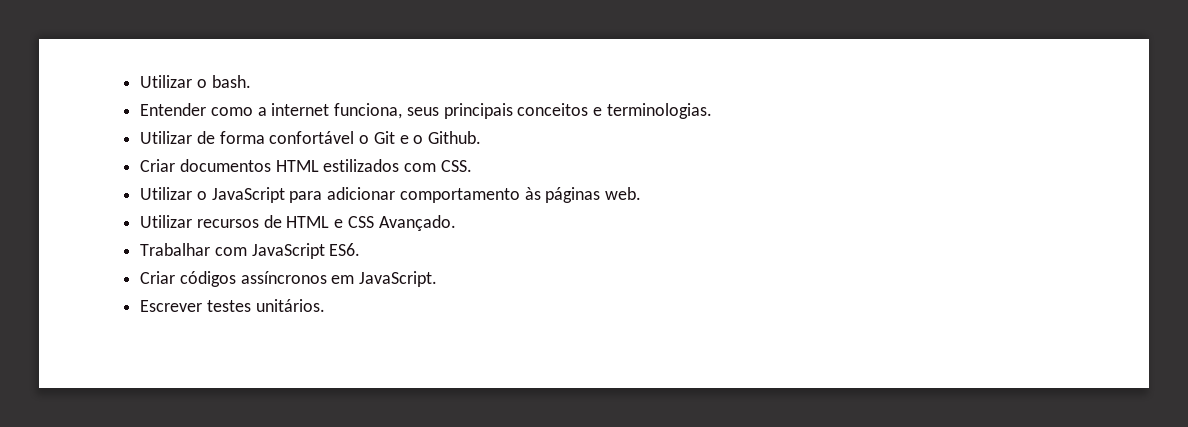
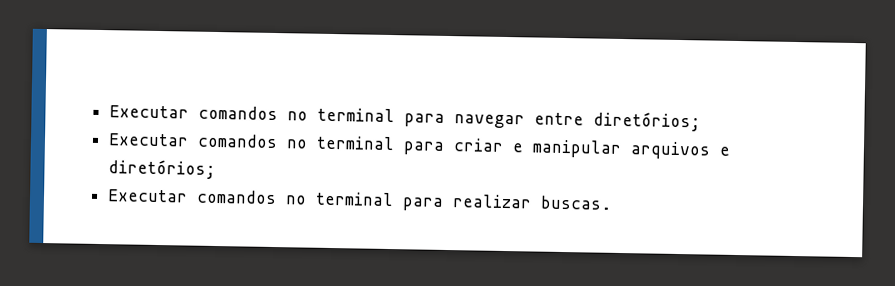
[140,75,251,88] [140,103,712,119] [140,131,482,144] [140,159,472,172] [140,187,642,203] [140,215,456,231] [140,243,361,259] [140,271,438,287] [140,299,325,312] Utilizar o bash. // Entender como a internet funciona, seus principais conceitos e terminologias. // Utilizar de forma confortável o Git e o Github. // Criar documentos HTML estilizados com CSS. // Utilizar o JavaScript para adicionar comportamento às páginas web. // Utilizar recursos de HTML e CSS Avançado. // Trabalhar com JavaScript ES6. // Criar códigos assíncronos em JavaScript. // Escrever testes unitários. -> [109,105,702,132] [108,133,731,160] [108,159,217,180] [107,189,613,211] Executar comandos no terminal para navegar entre diretórios; // Executar comandos no terminal para criar e manipular arquivos e diretórios; // Executar comandos no terminal para realizar buscas.

